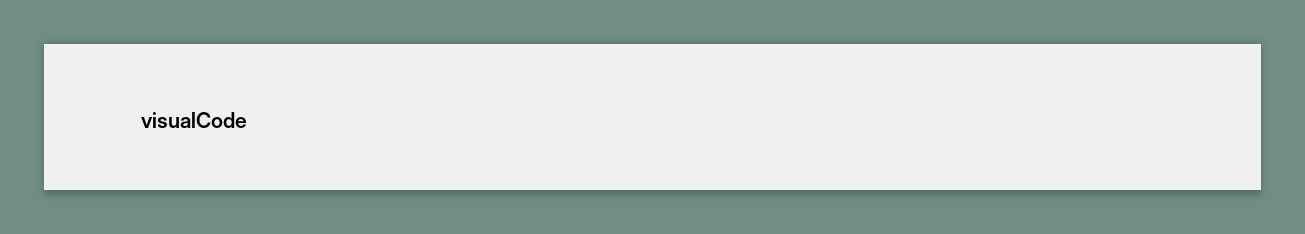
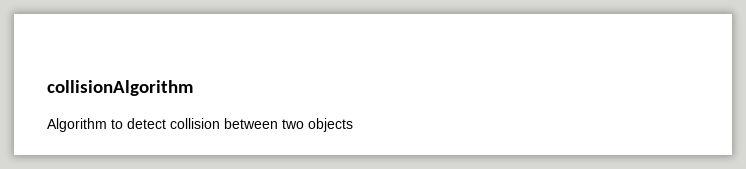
[141,112,247,128] visualCode -> [47,80,193,96] [47,118,353,132] collisionAlgorithm // Algorithm to detect collision between two objects

